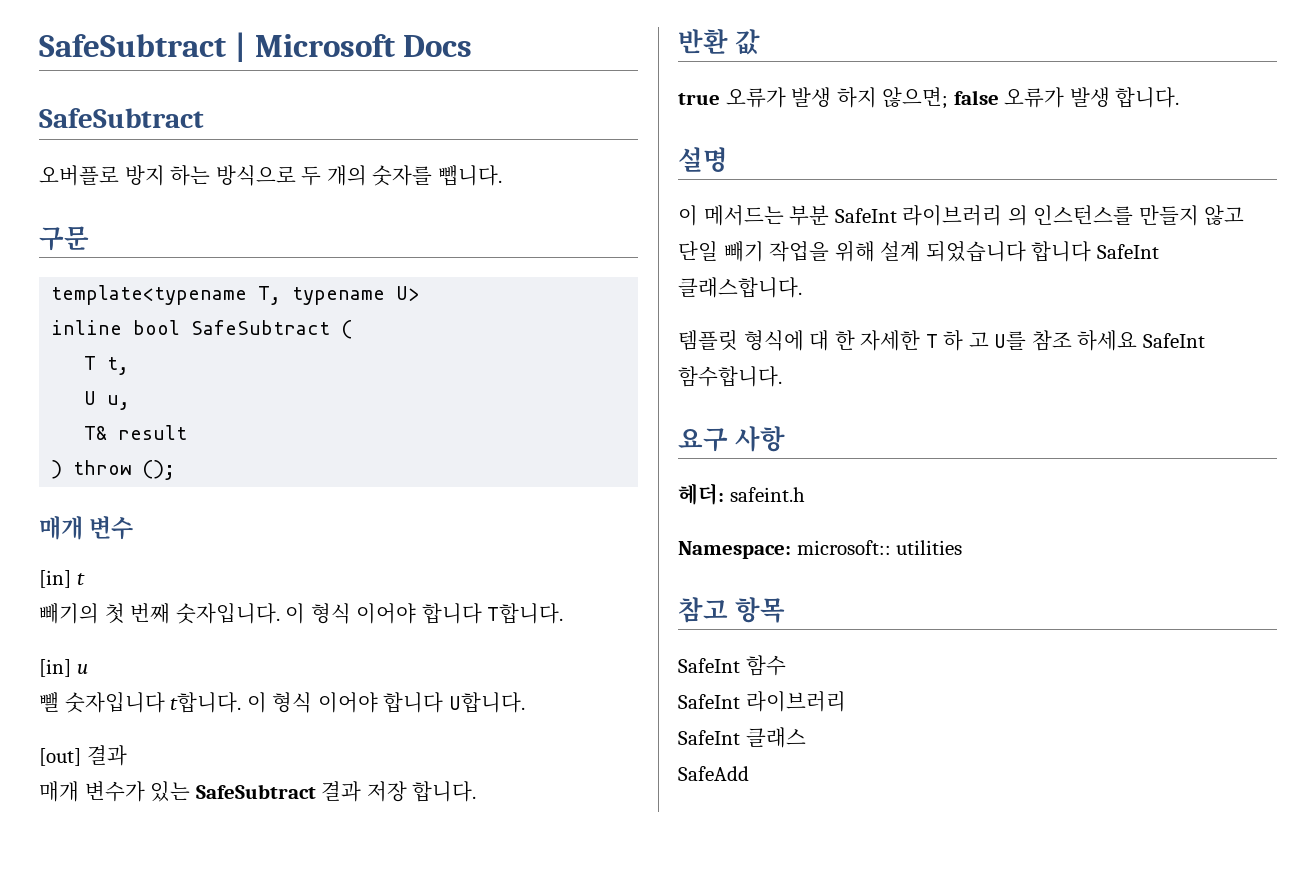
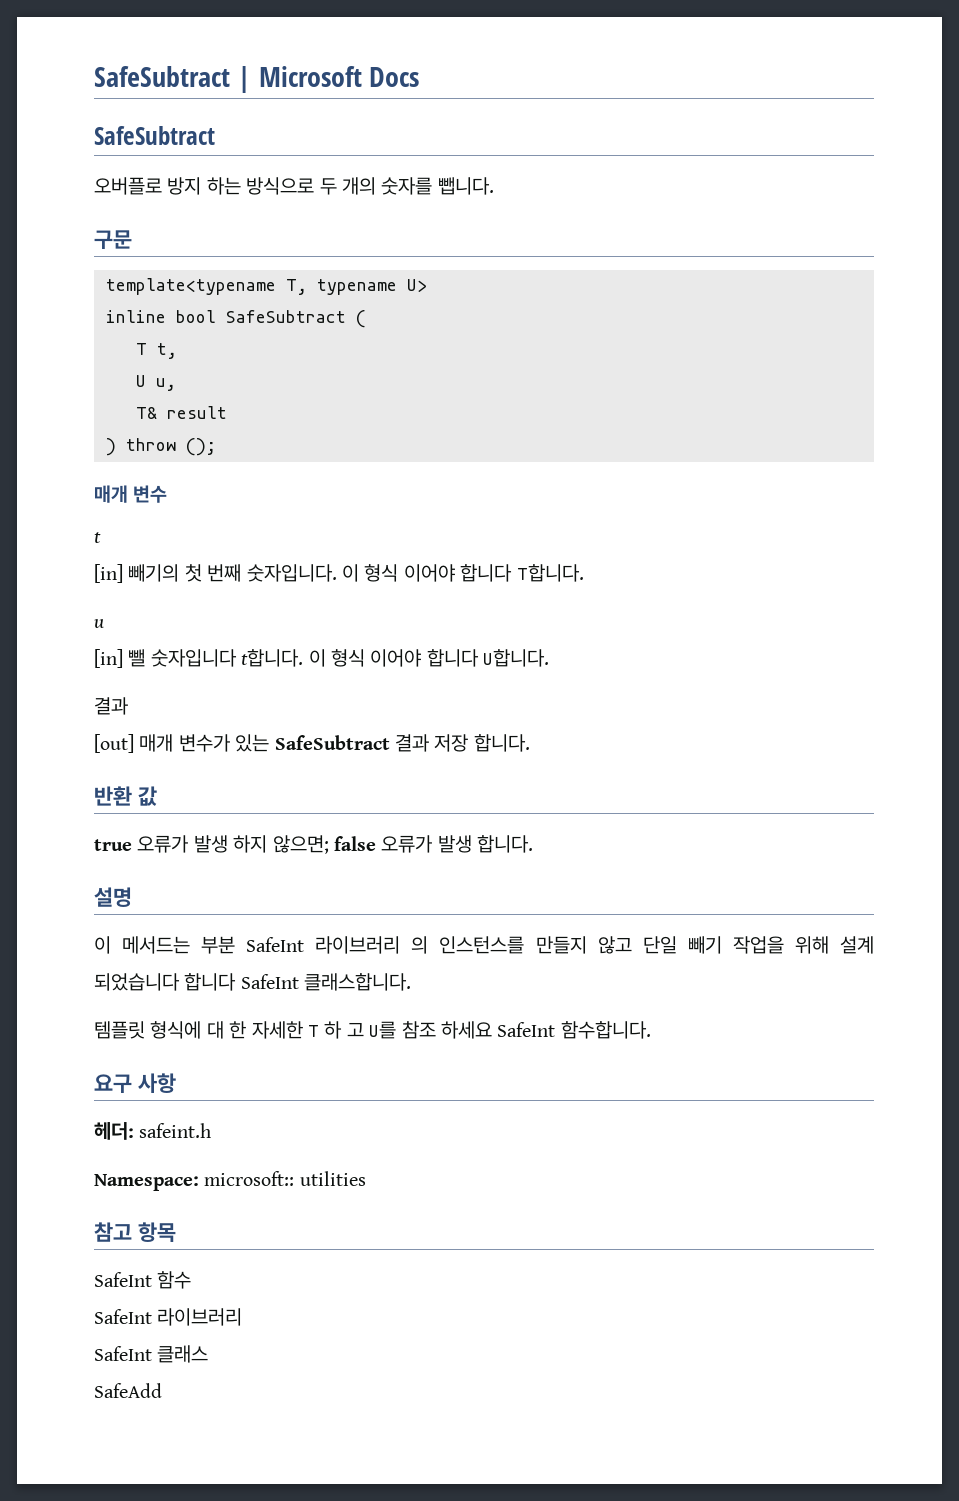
[39,570,71,588] [in] -> (168, 494) none
(85, 579) none -> [94,564,123,583] [in]
[39,659,71,677] [in] -> (584, 573) none
(88, 669) none -> [94,649,123,668] [in]
[39,748,81,766] [out] -> (550, 658) none
(127, 755) none -> [94,734,134,753] [out]

